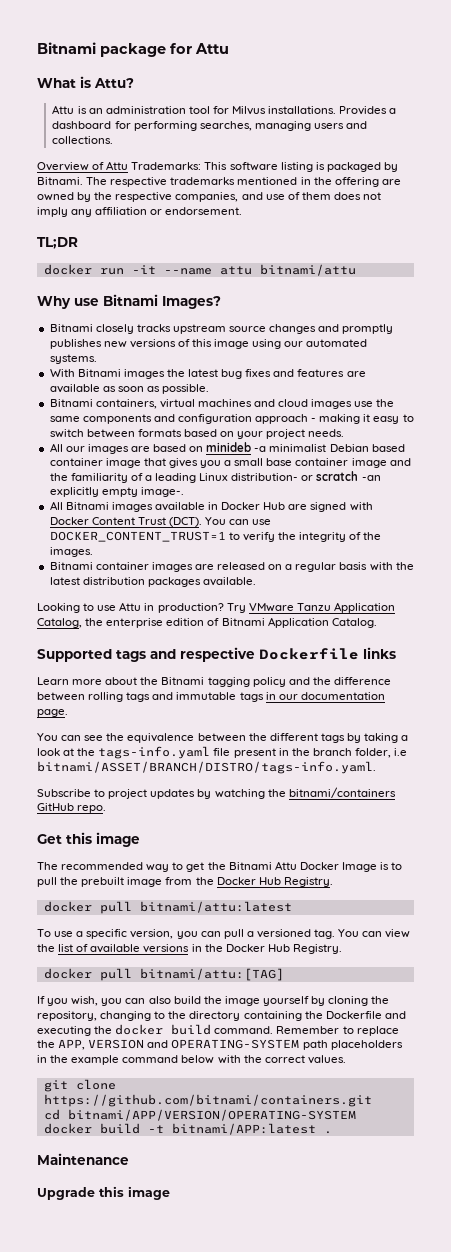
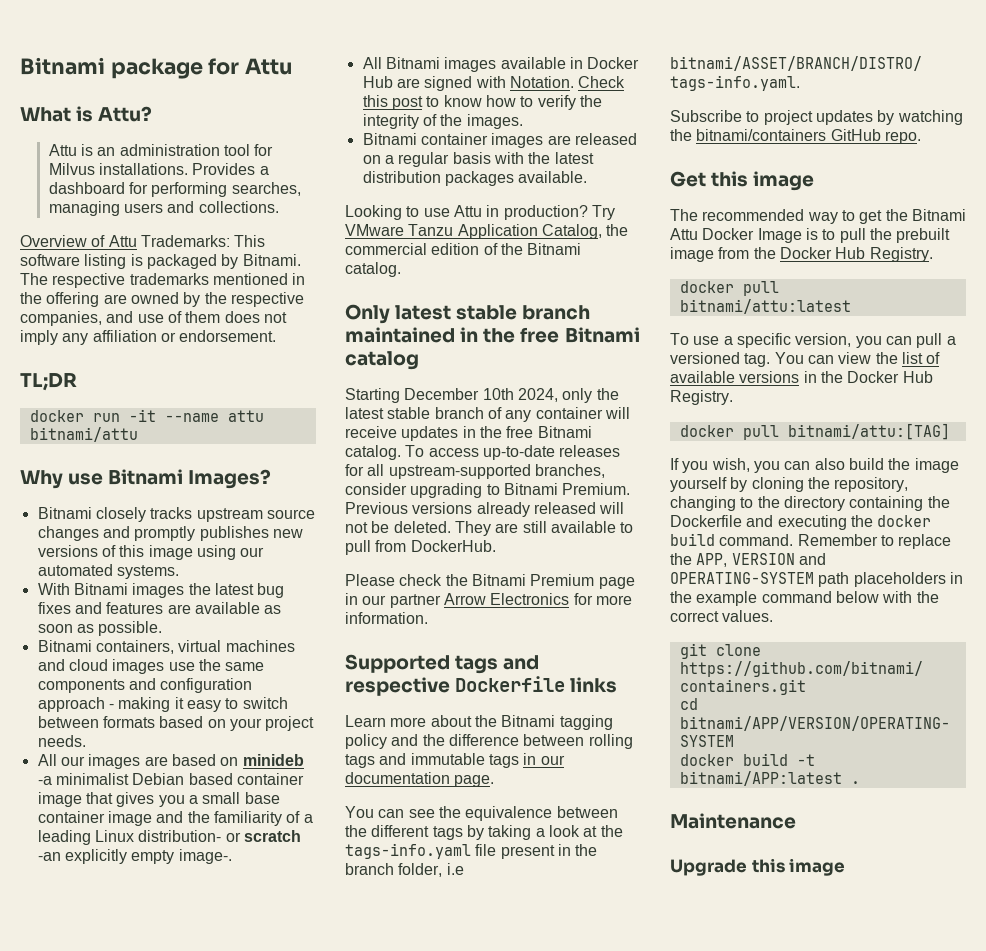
[49,517,272,527] [49,531,226,542] Docker Content Trust (DCT). You can use DOCKER_CONTENT_TRUST=1 -> [509,76,626,88] [362,95,516,110] Notation. Check this post to know how
[106,618,164,628] enterprise -> [345,243,427,255] commercial
[221,617,377,628] Bitnami Application Catalog. -> [500,243,582,255] [345,262,401,277] [345,304,591,324] [345,327,640,343] [345,351,419,370] [345,388,619,403] [345,407,630,422] [345,426,592,441] [345,445,621,460] [345,464,605,479] [345,483,631,498] [345,502,625,517] [345,521,634,536] [345,540,496,555] [345,574,635,589] [345,593,632,608] [345,612,428,624] the Bitnami catalog. // Only latest stable branch maintained in the free Bitnami catalog // Starting December 10th 2024, only the latest stable branch of any container will receive updates in the free Bitnami catalog. To access up-to-date releases for all upstream-supported branches, consider upgrading to Bitnami Premium. Previous versions already released will not be deleted. They are still available to pull from DockerHub. // Please check the Bitnami Premium page in our partner Arrow Electronics for more information.

